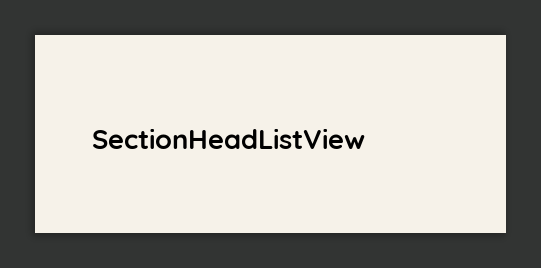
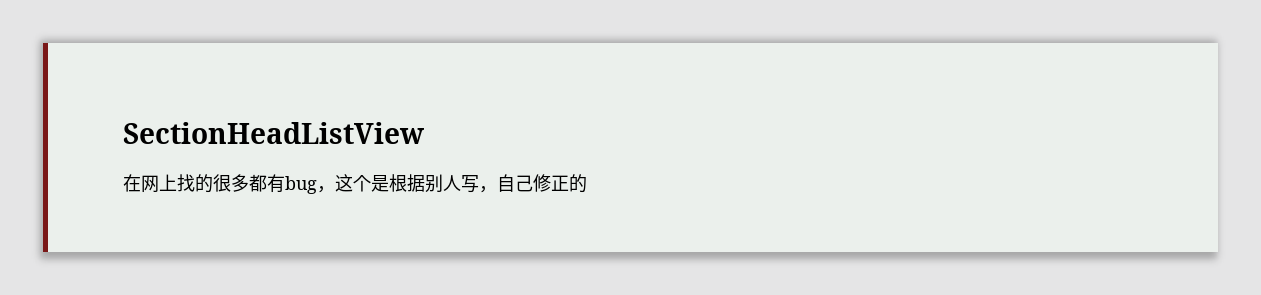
(365, 138) none -> [123,174,587,194] // 在网上找的很多都有bug，这个是根据别人写，自己修正的

